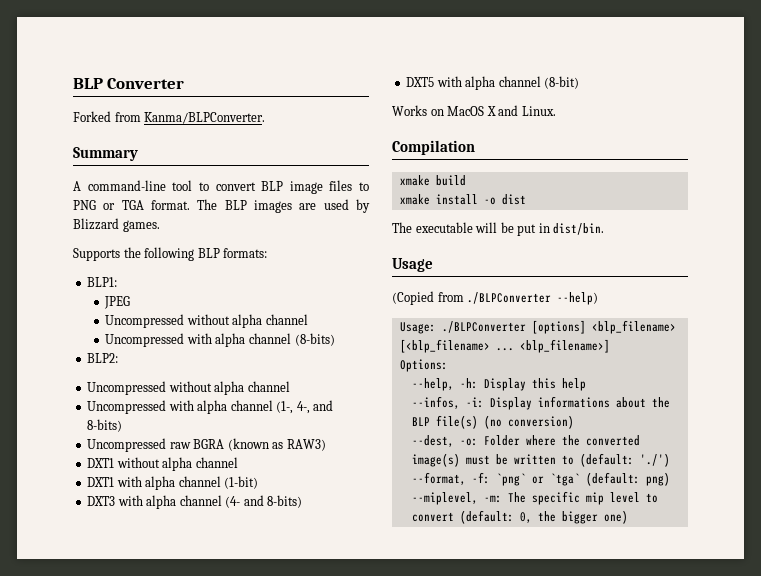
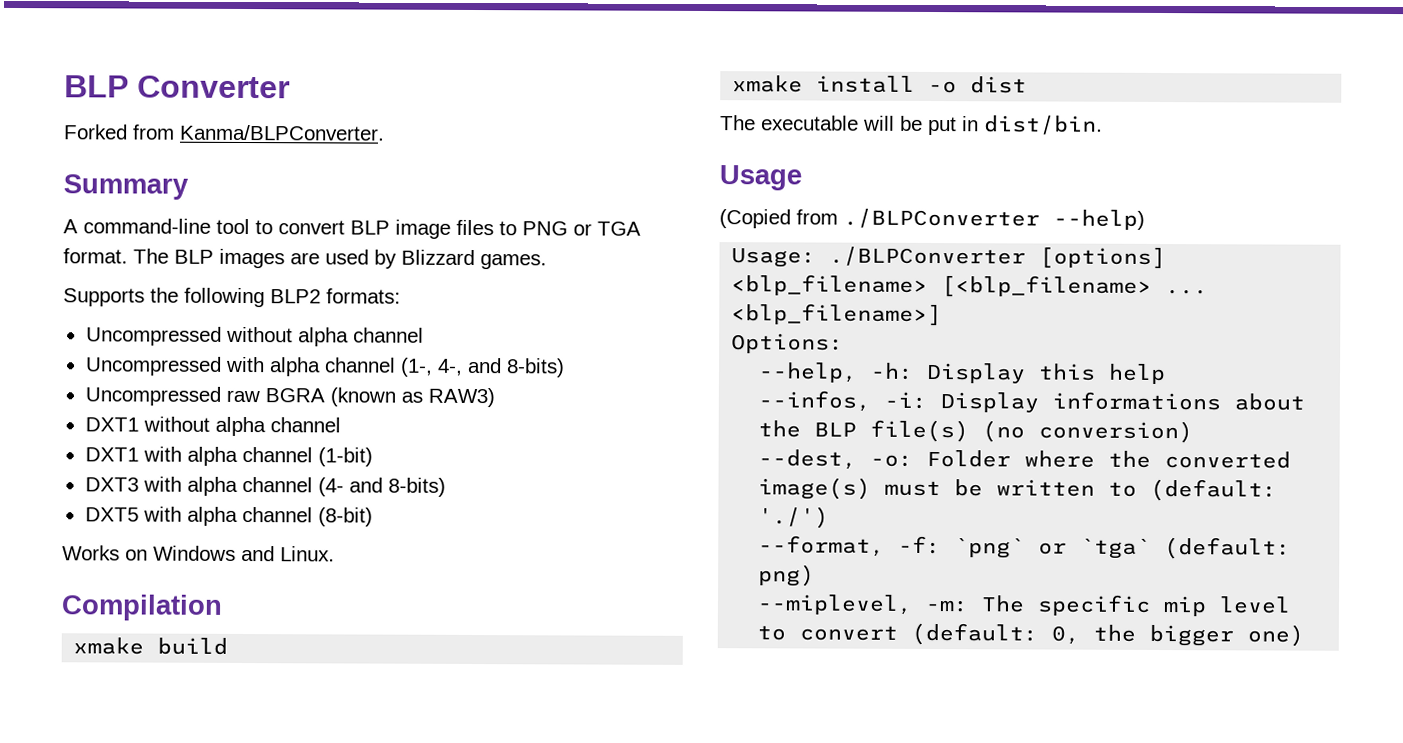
[197,248,220,258] BLP -> [270,289,321,304] BLP2
[87,277,118,287] [104,296,131,309] [105,314,308,328] [105,333,335,347] [87,353,119,363] // BLP1: // JPEG // Uncompressed without alpha channel // Uncompressed with alpha channel (8-bits) // BLP2: -> (401, 296) none
[447,106,496,116] MacOS X -> [153,545,236,561] Windows

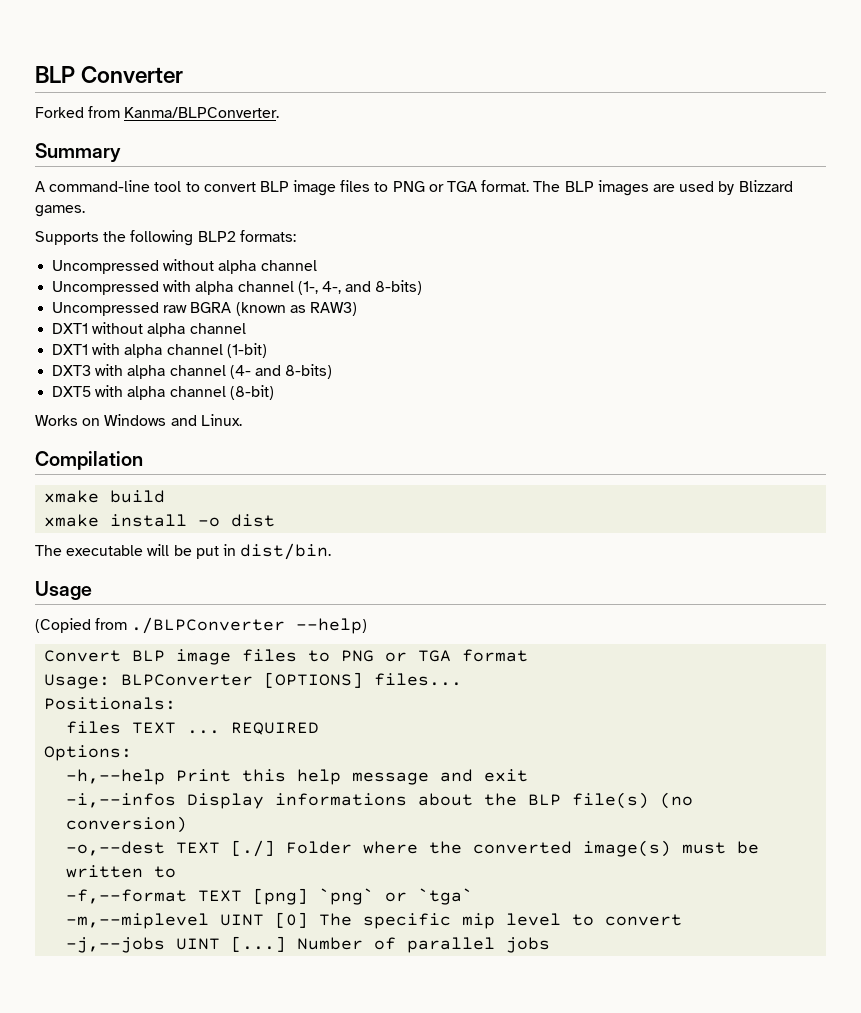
[731,246,1167,270] [731,274,1209,298] [731,303,943,327] [731,333,845,354] [758,362,1167,385] [758,390,928,412] Usage: ./BLPConverter [options] <blp_filename> [<blp_filename> ... <blp_filename>] // Options: // --help, -h: Display this help // --infos, -i: -> [44,649,529,665] [44,672,463,689] [44,697,177,710] [66,721,320,735] [44,745,133,761] [66,769,529,785] [66,793,177,808] Convert BLP image files to PNG or TGA format // Usage: BLPConverter [OPTIONS] files... // Positionals: // files TEXT ... REQUIRED // Options: // -h,--help Print this help message and exit // -i,--infos
[758,449,914,470] --dest, -o: -> [66,840,276,857] -o,--dest TEXT [./]
[1150,478,1278,502] [758,506,830,529] [758,535,942,557] (default: './') // --format, -f: -> [66,888,309,905] // -f,--format TEXT [png]
[1164,537,1292,560] [758,564,816,587] [757,594,970,615] (default: png) // --miplevel, -m: -> [66,912,309,929] // -m,--miplevel UINT [0]
[911,622,1305,647] (default: 0, the bigger one) -> [66,936,551,953] // -j,--jobs UINT [...] Number of parallel jobs

